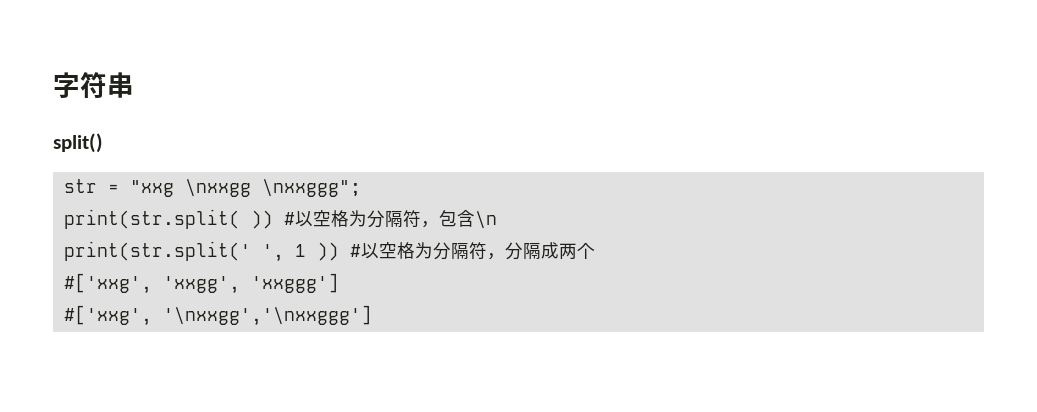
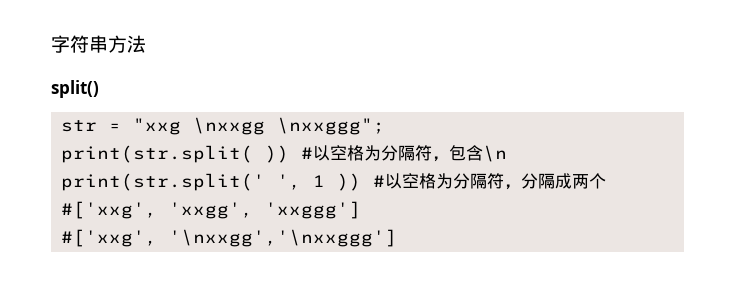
(134, 85) none -> [108,35,146,53] 方法

